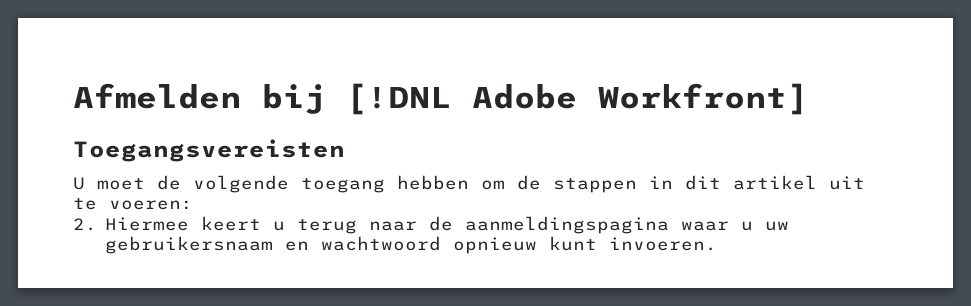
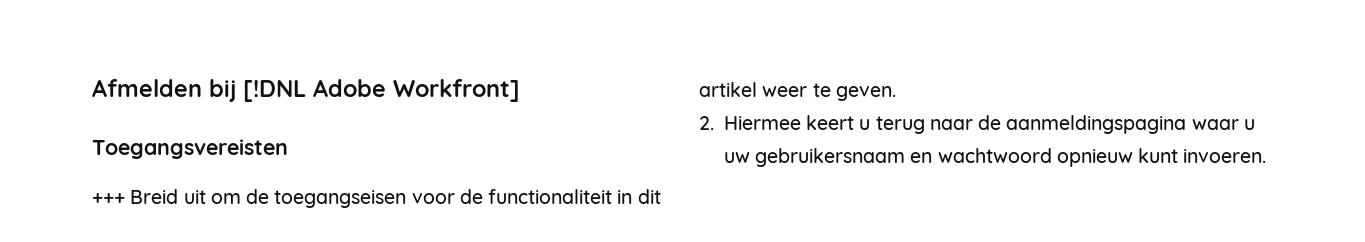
[73,175,865,193] [73,198,193,210] U moet de volgende toegang hebben om de stappen in dit artikel uit te voeren: -> [92,189,661,208] [699,82,896,101] +++ Breid uit om de toegangseisen voor de functionaliteit in dit artikel weer te geven.

